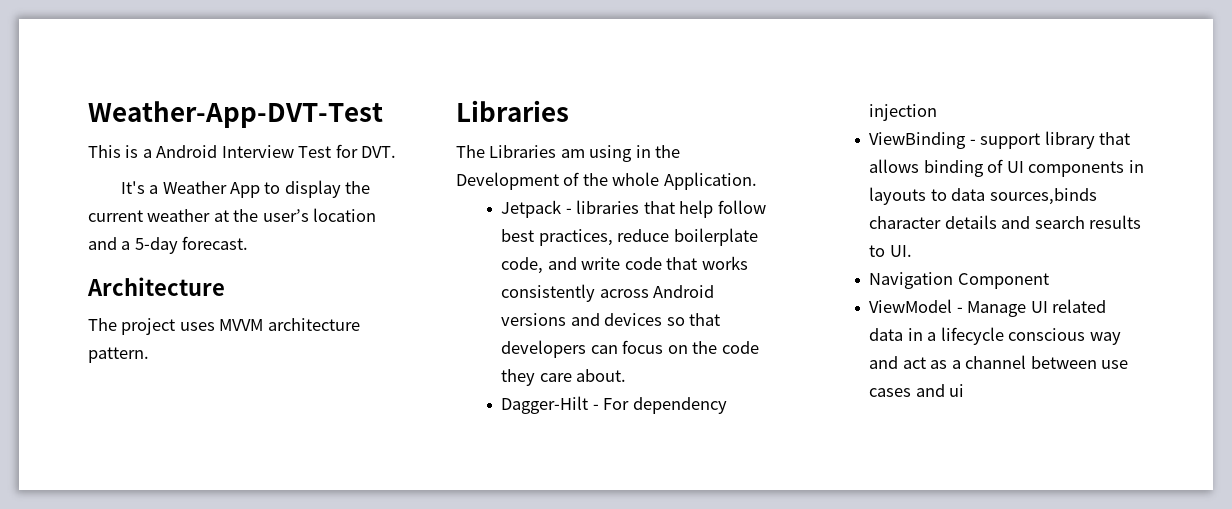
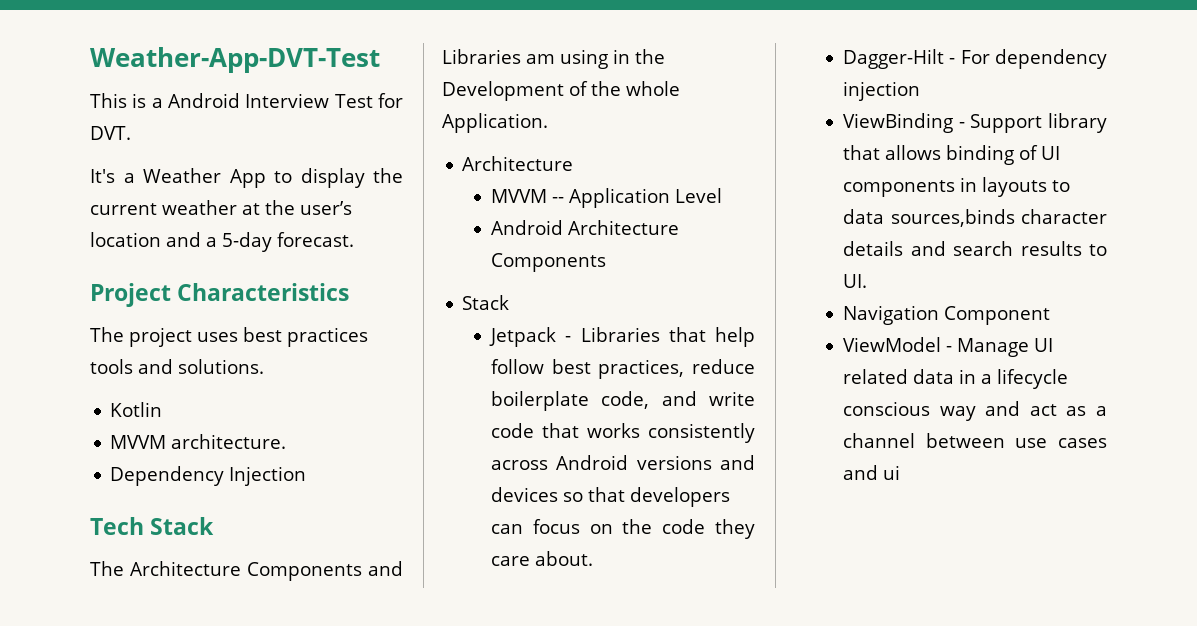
[87,277,225,296] Architecture -> [90,283,350,307] Project Characteristics
[219,318,360,331] [88,347,149,363] [456,100,569,122] [456,145,485,158] MVVM architecture pattern. // Libraries // The -> [243,327,368,347] [90,359,264,374] [110,402,163,417] [110,434,287,449] [110,466,307,486] [90,517,215,535] [90,561,403,581] best practices tools and solutions. // Kotlin // MVVM architecture. // Dependency Injection // Tech Stack // The Architecture Components and
(757, 181) none -> [462,156,574,171] [491,188,723,208] [491,220,680,235] [491,253,607,272] [462,295,510,310] // Architecture // MVVM -- Application Level // Android Architecture Components // Stack
[576,200,640,214] libraries -> [580,327,660,342] Libraries
[980,133,1041,149] support -> [970,114,1043,133] Support

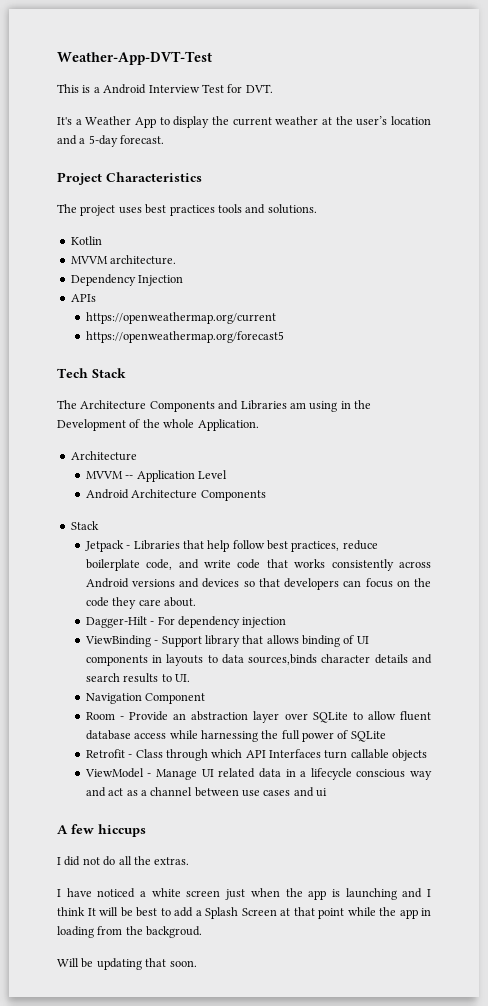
(307, 476) none -> [70,294,96,302] [85,312,276,324] [85,331,284,343] // APIs // https://openweathermap.org/current // https://openweathermap.org/forecast5
(1051, 315) none -> [85,711,431,723] [85,730,386,742] [85,749,428,761] // Room - Provide an abstraction layer over SQLite to allow fluent database access while harnessing the full power of SQLite // Retrofit - Class through which API Interfaces turn callable objects
(901, 472) none -> [57,824,146,837] [57,856,190,866] [57,888,431,900] [57,907,431,919] [57,926,203,938] [57,958,197,970] // A few hiccups // I did not do all the extras. // I have noticed a white screen just when the app is launching and I think It will be best to add a Splash Screen at that point while the app in loading from the backgroud. // Will be updating that soon.

